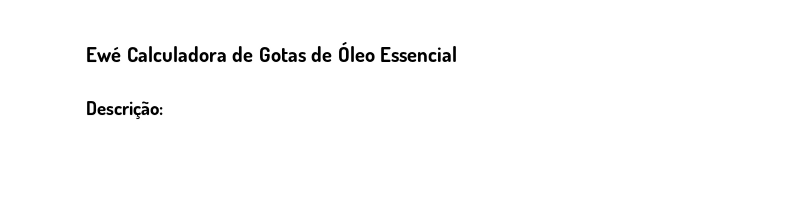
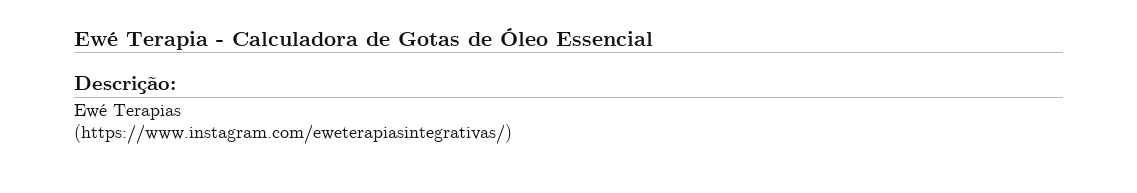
[85,47,121,63] Ewé -> [74,31,224,50] Ewé Terapia -
(164, 110) none -> [74,104,181,120] [74,124,512,145] // Ewé Terapias // (https://www.instagram.com/eweterapiasintegrativas/)

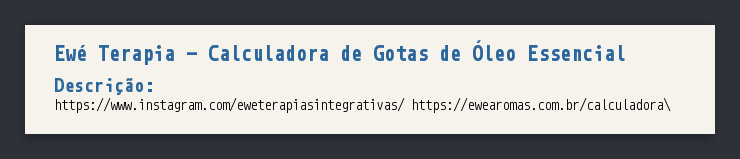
[74,104,181,120] [74,124,512,145] Ewé Terapias // (https://www.instagram.com/eweterapiasintegrativas/) -> [54,97,671,113] https://www.instagram.com/eweterapiasintegrativas/ https://ewearomas.com.br/calculadora\

